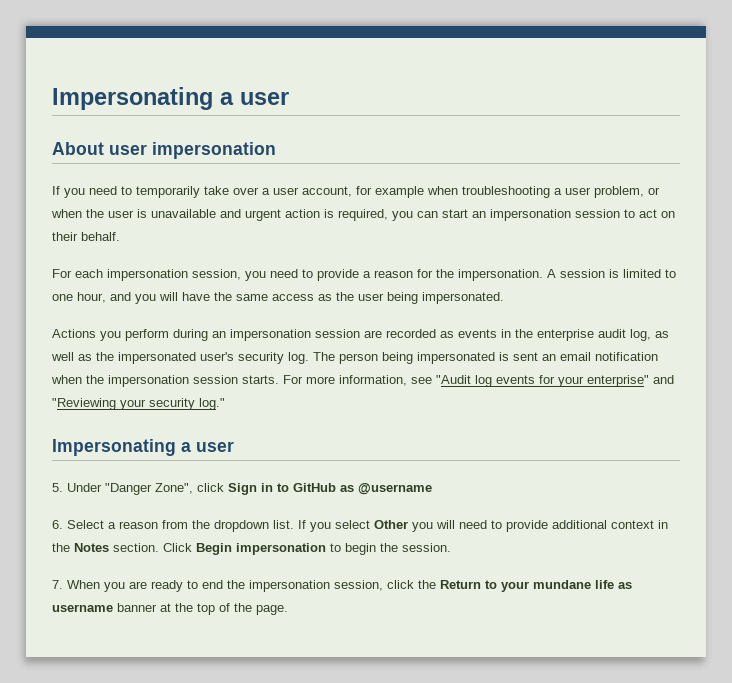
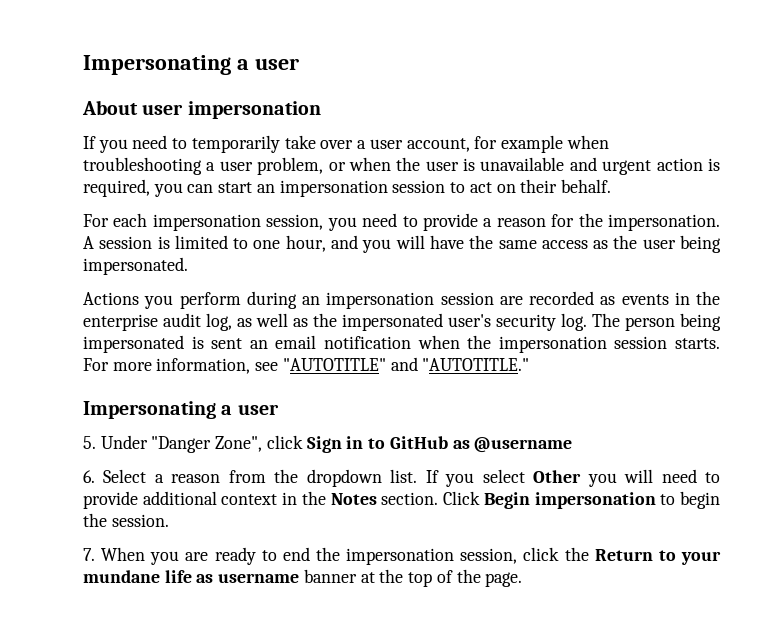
[436,375,674,387] [52,398,225,410] "Audit log events for your enterprise" and "Reviewing your security log." -> [282,357,530,371] "AUTOTITLE" and "AUTOTITLE."

